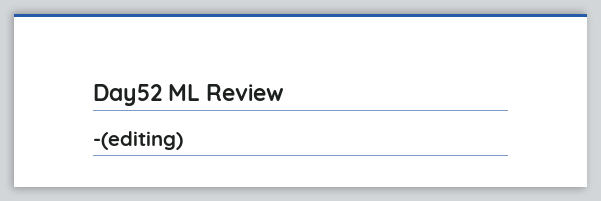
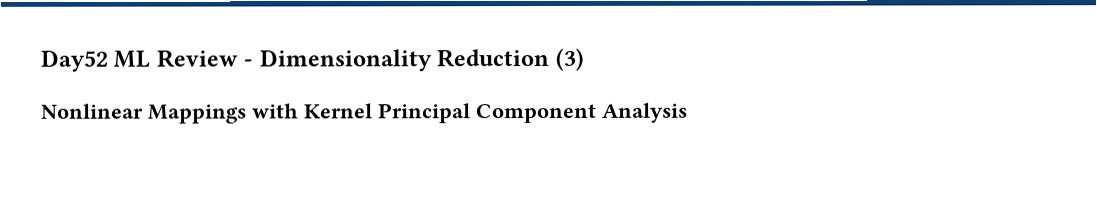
[93,131,183,150] // -(editing) -> [243,47,584,72] [41,102,688,124] - Dimensionality Reduction (3) // Nonlinear Mappings with Kernel Principal Component Analysis

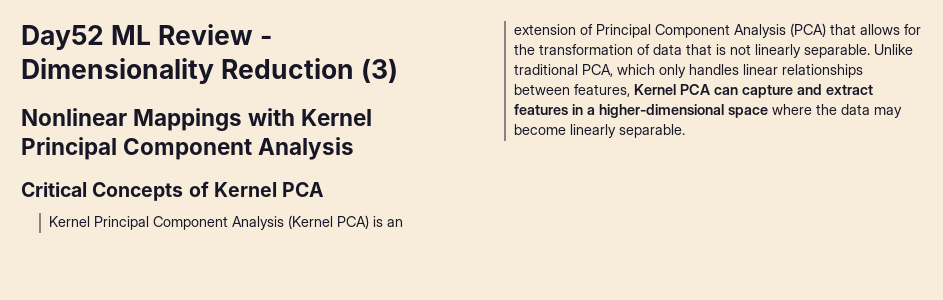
(688, 112) none -> [21,181,325,201] [48,215,403,230] [513,23,921,38] [513,44,913,58] [513,64,863,78] [513,84,873,98] [513,104,902,118] [513,124,685,138] // Critical Concepts of Kernel PCA // Kernel Principal Component Analysis (Kernel PCA) is an extension of Principal Component Analysis (PCA) that allows for the transformation of data that is not linearly separable. Unlike traditional PCA, which only handles linear relationships between features, Kernel PCA can capture and extract features in a higher-dimensional space where the data may become linearly separable.

